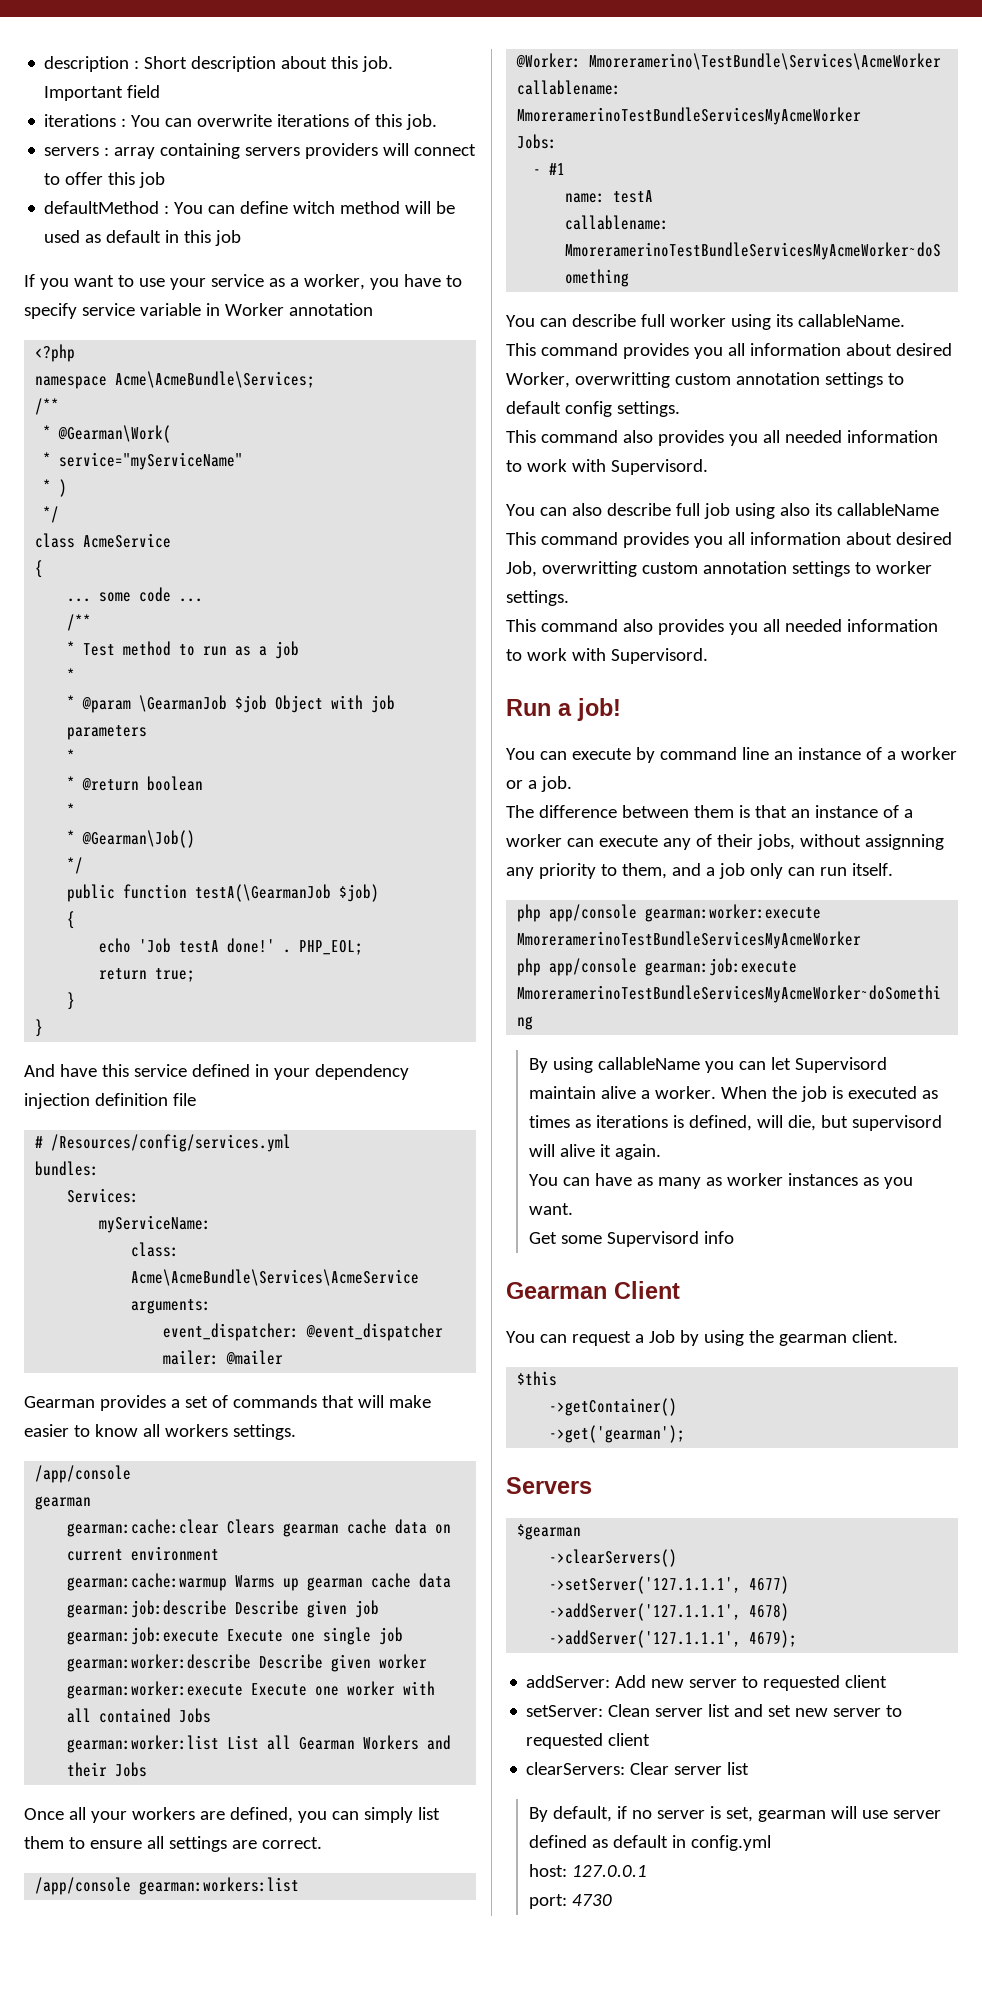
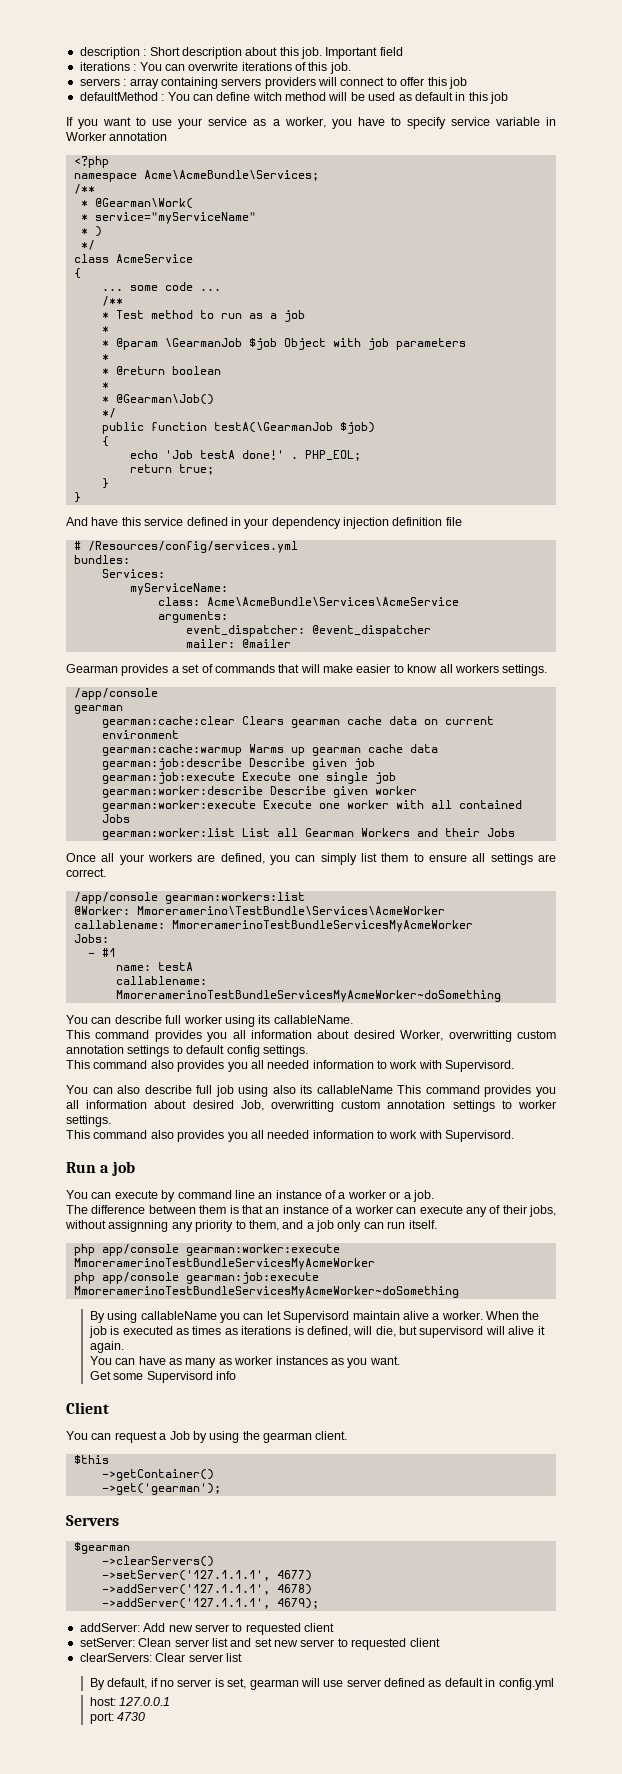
[577,698,621,721] job! -> [111,1161,135,1176] job
[506,1282,607,1299] Gearman -> (237, 1375) none

